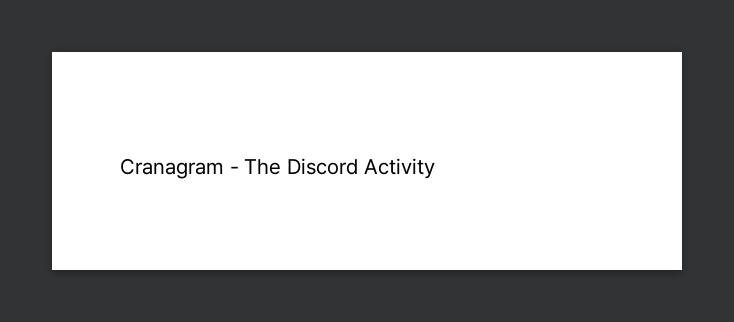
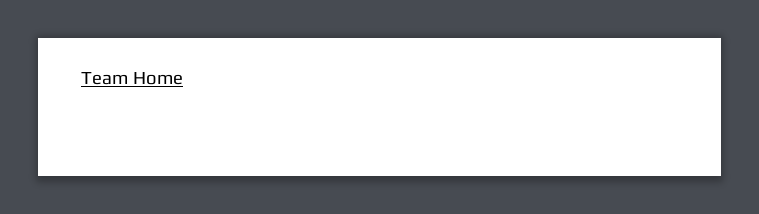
[120,158,435,179] Cranagram - The Discord Activity -> [81,72,183,85] Team Home

